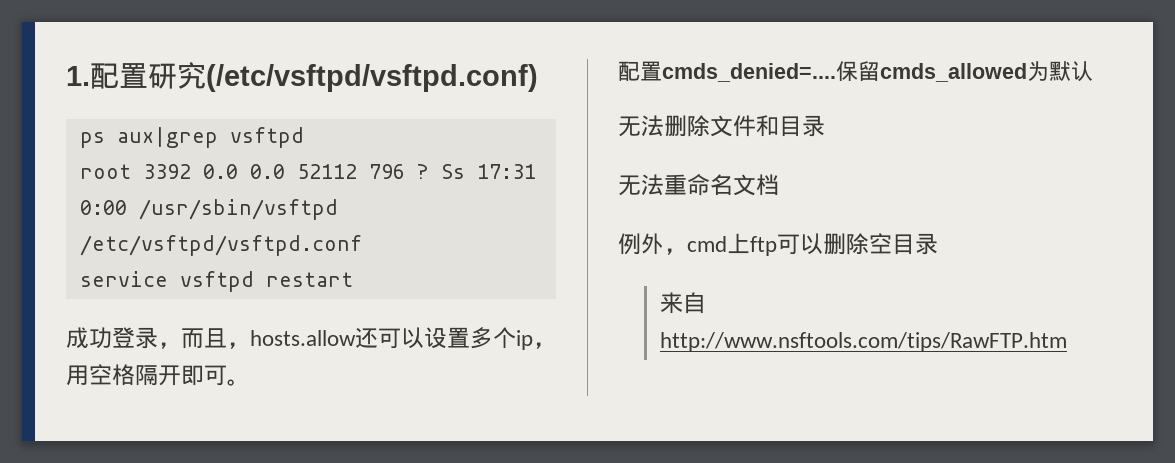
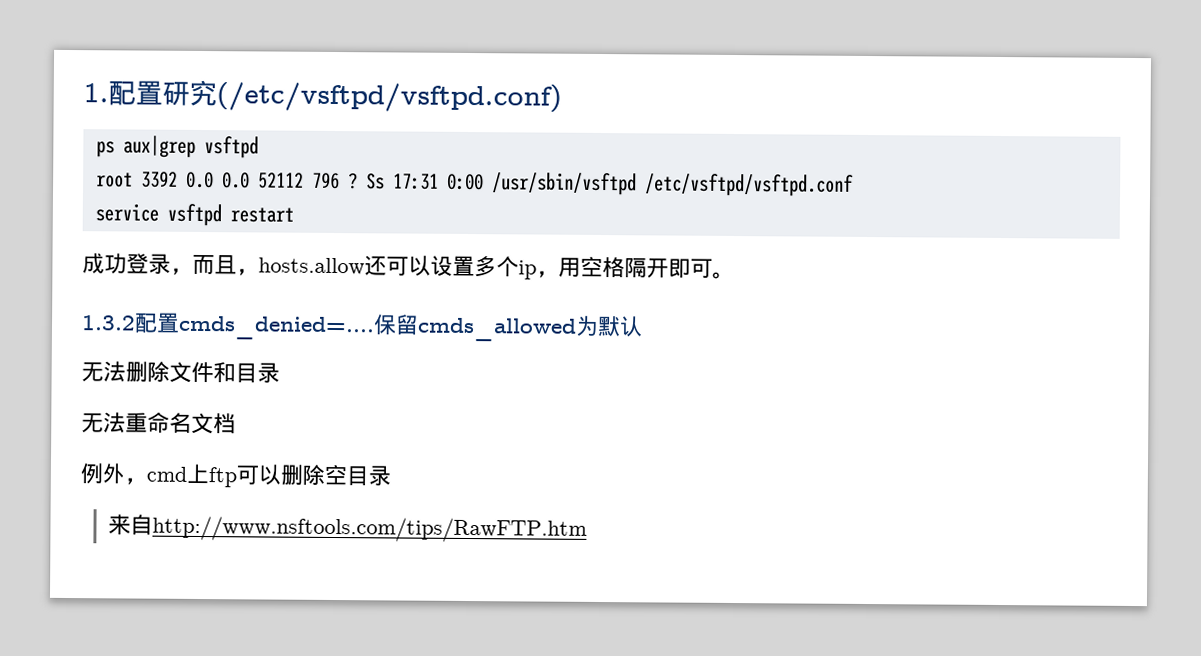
(250, 382) none -> [81,315,136,331] 1.3.2

